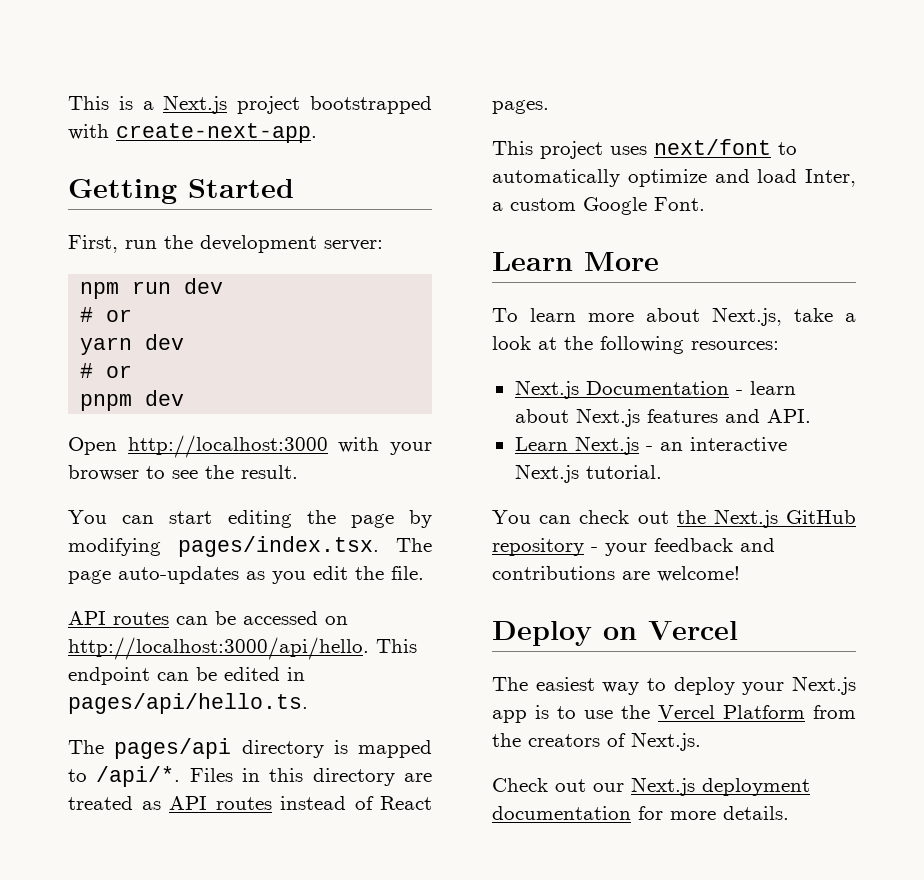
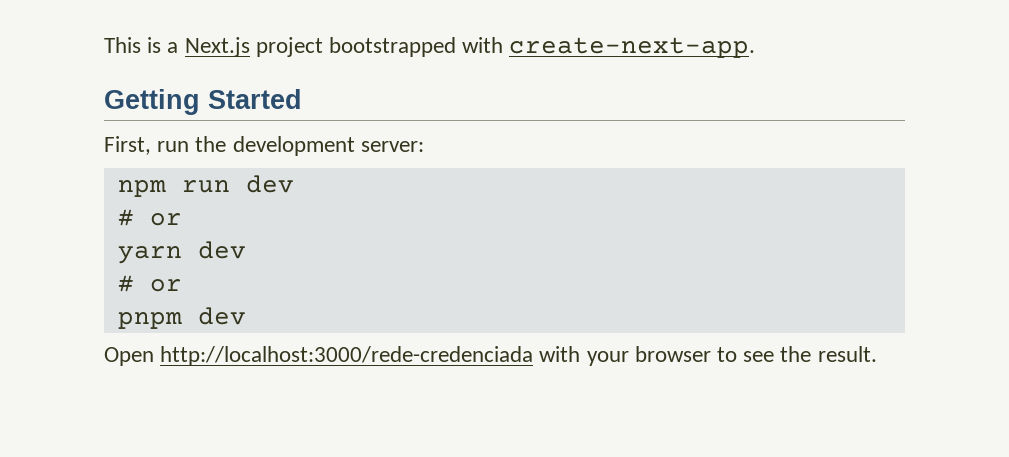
[127,435,328,458] http://localhost:3000 -> [160,346,534,366] http://localhost:3000/rede-credenciada
[68,510,432,528] [68,536,432,557] [68,566,424,584] [68,611,348,625] [68,637,417,660] [68,667,305,685] [68,693,308,714] [68,738,432,759] [68,766,433,787] [68,796,432,810] [492,100,549,114] [492,139,797,159] [492,169,856,187] [492,197,705,215] [492,252,659,271] [492,307,856,326] [492,336,779,354] [514,380,796,399] [514,408,811,427] [514,436,787,455] [514,464,662,483] [492,509,856,528] [492,538,775,556] [492,566,740,582] [492,621,738,646] [492,676,856,695] [492,705,856,723] [492,732,701,751] [492,777,810,796] [492,806,789,820] // You can start editing the page by modifying pages/index.tsx. The page auto-updates as you edit the file. // API routes can be accessed on http://localhost:3000/api/hello. This endpoint can be edited in pages/api/hello.ts. // The pages/api directory is mapped to /api/*. Files in this directory are treated as API routes instead of React pages. // This project uses next/font to automatically optimize and load Inter, a custom Google Font. // Learn More // To learn more about Next.js, take a look at the following resources: // Next.js Documentation - learn about Next.js features and API. // Learn Next.js - an interactive Next.js tutorial. // You can check out the Next.js GitHub repository - your feedback and contributions are welcome! // Deploy on Vercel // The easiest way to deploy your Next.js app is to use the Vercel Platform from the creators of Next.js. // Check out our Next.js deployment documentation for more details. -> (877, 354) none

